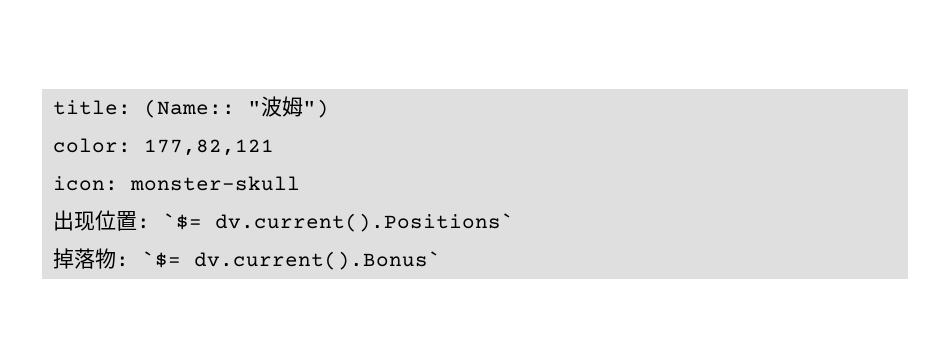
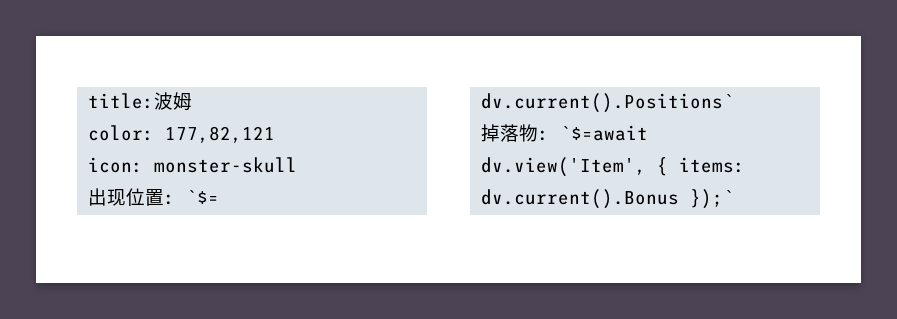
[143,99,261,118] (Name:: " -> (154, 101) none
[302,99,329,118] ") -> (192, 101) none
[141,251,441,270] `$= dv.current().Bonus` -> [559,125,648,141] [480,157,745,177] [480,189,734,209] `$=await dv.view('Item', { items: dv.current().Bonus });`

